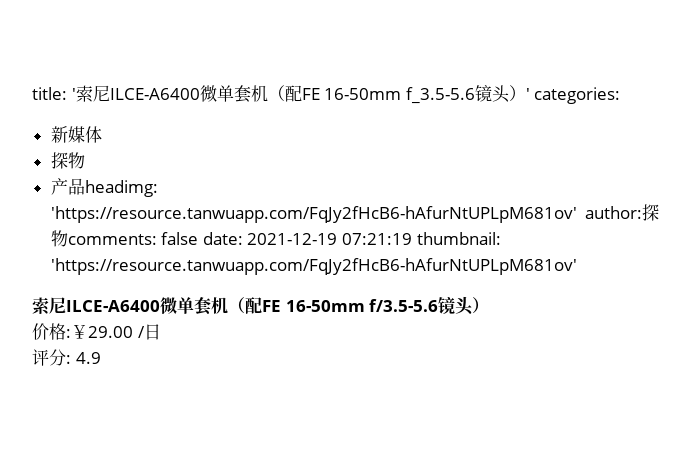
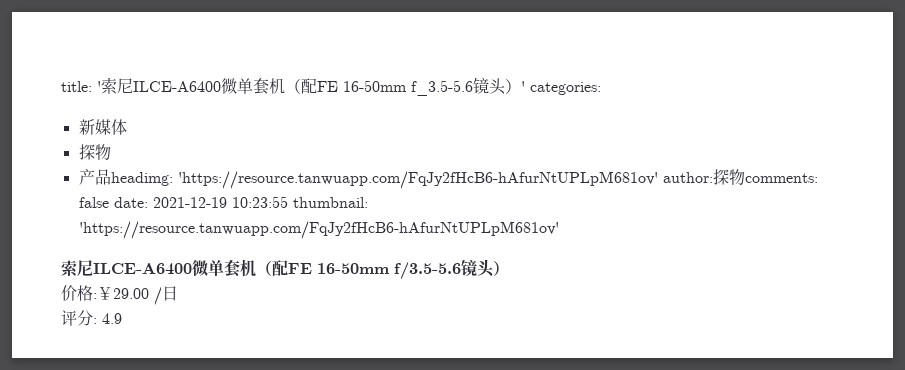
[342,233,413,245] 07:21:19 -> [231,196,288,208] 10:23:55

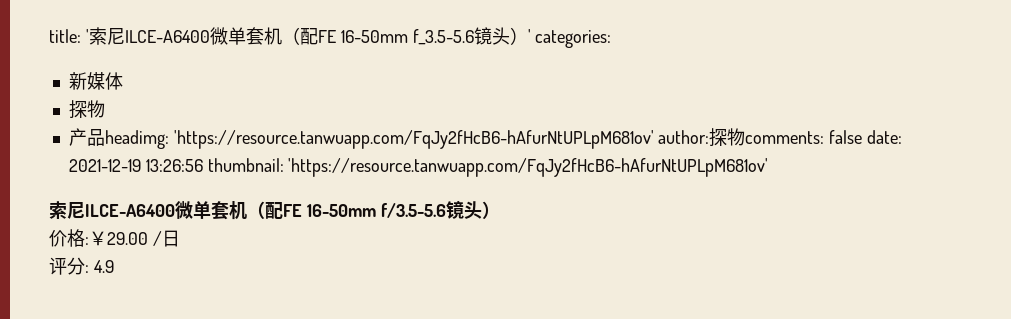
[231,196,288,208] 10:23:55 -> [145,159,203,172] 13:26:56

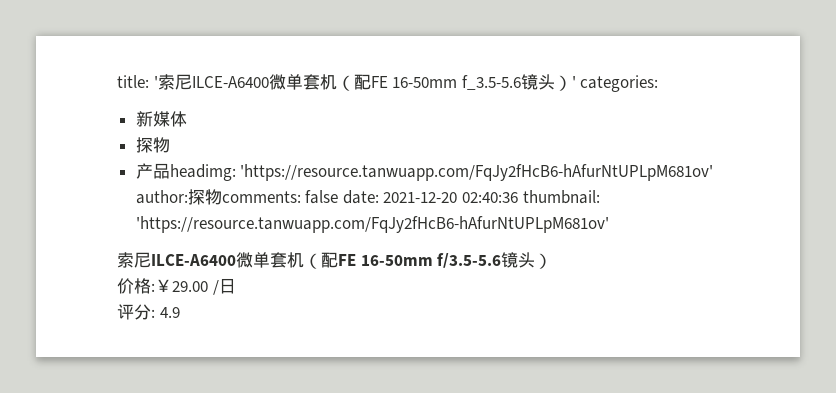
[68,159,203,172] 2021-12-19 13:26:56 -> [383,192,519,203] 2021-12-20 02:40:36

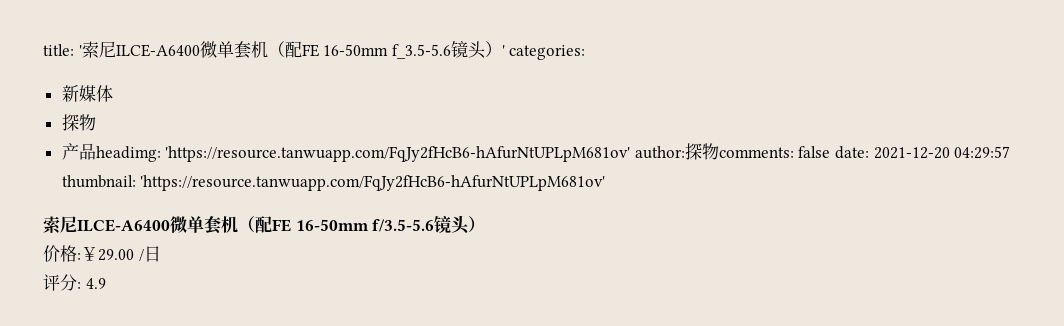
[462,192,519,203] 02:40:36 -> [954,146,1011,159] 04:29:57

